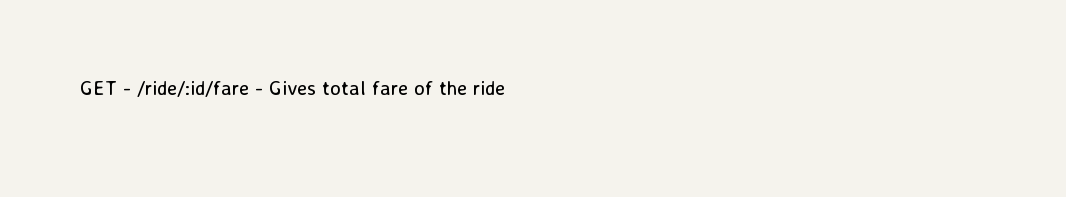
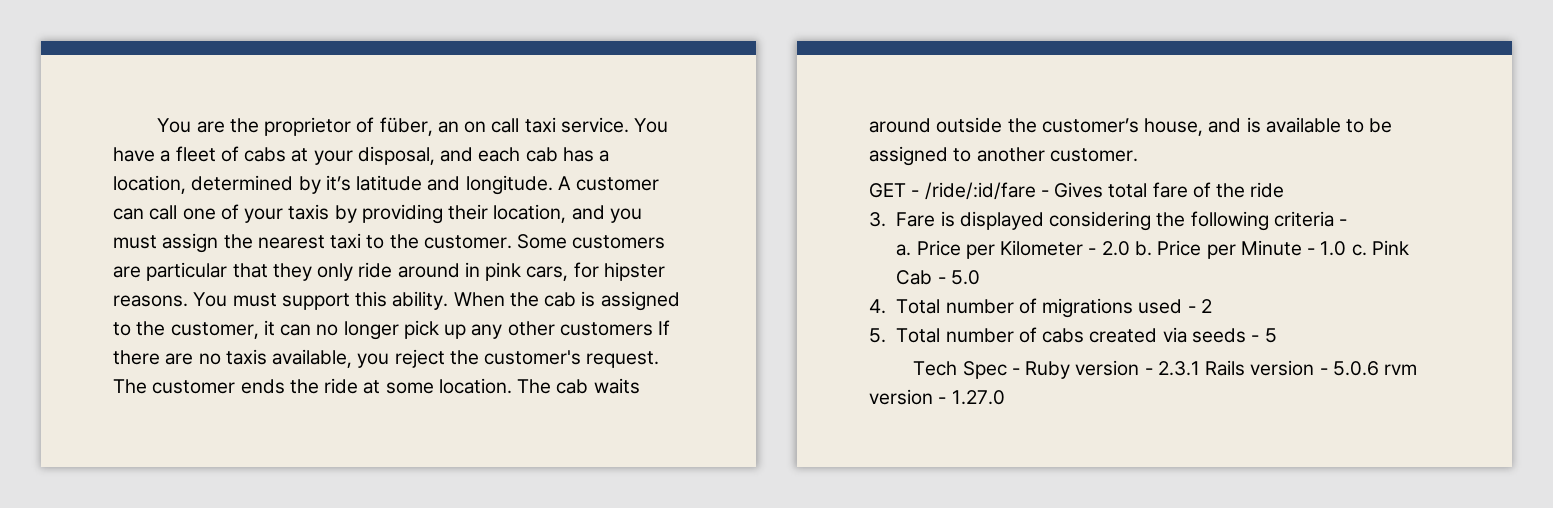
(80, 88) none -> [157,117,669,136] [113,146,610,165] [113,175,660,195] [113,204,642,224] [113,233,666,253] [113,262,665,281] [113,291,680,311] [113,320,671,340] [113,349,660,368] [113,378,640,394] [869,117,1393,136] [869,146,1138,166] You are the proprietor of füber, an on call taxi service. You have a fleet of cabs at your disposal, and each cab has a location, determined by it’s latitude and longitude. A customer can call one of your taxis by providing their location, and you must assign the nearest taxi to the customer. Some customers are particular that they only ride around in pink cars, for hipster reasons. You must support this ability. When the cab is assigned to the customer, it can no longer pick up any other customers If there are no taxis available, you reject the customer's request. The customer ends the ride at some location. The cab waits around outside the customer’s house, and is available to be assigned to another customer. //
(505, 88) none -> [869,211,1348,231] [896,240,1409,259] [896,270,980,285] [869,298,1212,318] [869,327,1277,343] [913,360,1418,379] [869,389,1005,405] // 3. Fare is displayed considering the following criteria - // a. Price per Kilometer - 2.0 b. Price per Minute - 1.0 c. Pink Cab - 5.0 // 4. Total number of migrations used - 2 // 5. Total number of cabs created via seeds - 5 // Tech Spec - Ruby version - 2.3.1 Rails version - 5.0.6 rvm version - 1.27.0

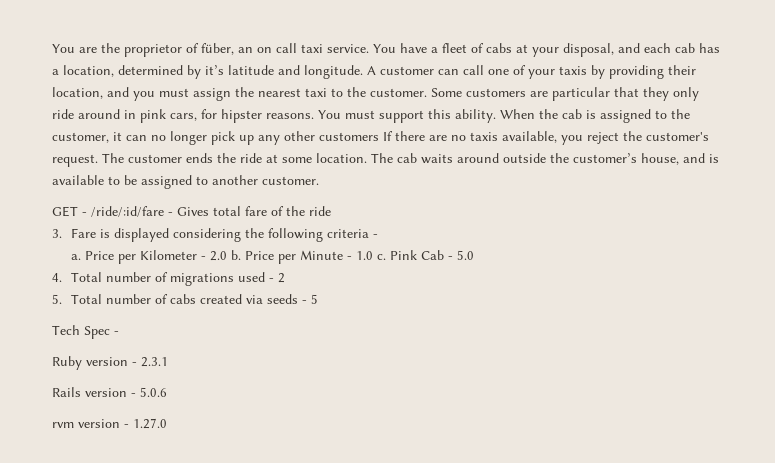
(1020, 371) none -> (119, 333) //
(1200, 368) none -> (168, 362) //
(1379, 368) none -> (167, 392) //

